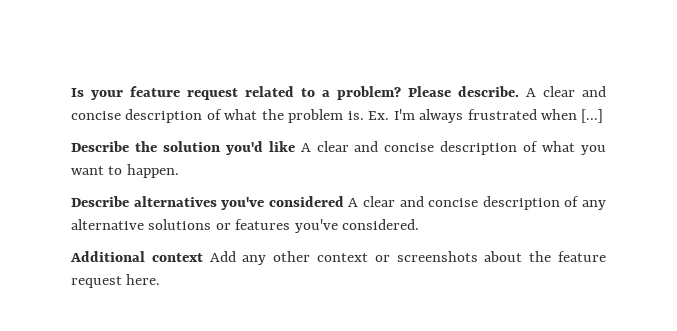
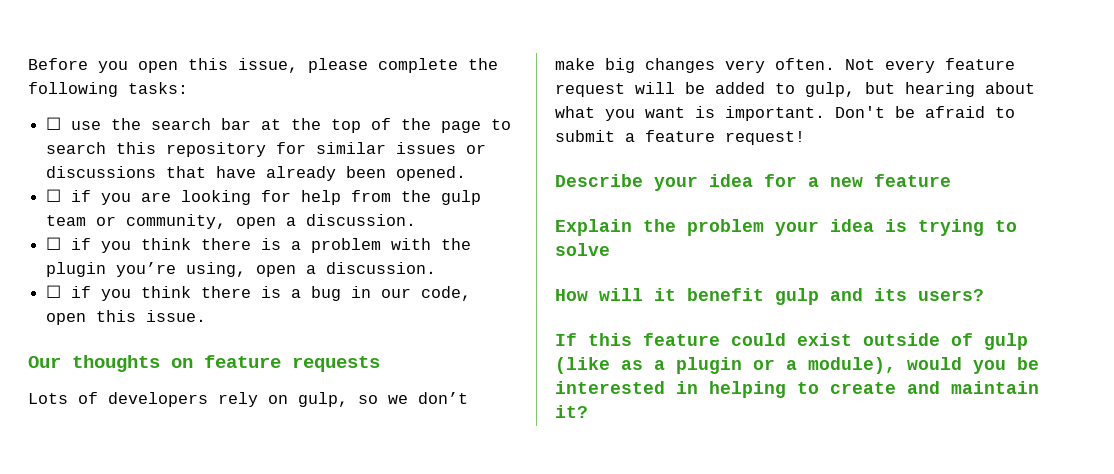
[71,86,606,100] [71,109,604,123] [71,141,606,155] [71,164,179,178] [71,196,607,210] [71,219,420,233] [70,251,607,265] [71,274,161,288] Is your feature request related to a problem? Please describe. A clear and concise description of what the problem is. Ex. I'm always frustrated when [...] // Describe the solution you'd like A clear and concise description of what you want to happen. // Describe alternatives you've considered A clear and concise description of any alternative solutions or features you've considered. // Additional context Add any other context or screenshots about the feature request here. -> [28,58,498,73] [28,82,188,97] [46,117,512,133] [46,142,487,157] [46,166,467,181] [46,189,482,205] [46,214,417,229] [46,237,472,253] [46,262,437,277] [46,285,472,301] [46,310,207,325] [28,355,380,372] [28,392,468,407] [555,58,1015,73] [555,82,1035,97] [555,106,1015,121] [555,130,805,145] [555,174,951,191] [555,219,1017,236] [555,243,610,256] [555,288,984,305] [555,333,1028,350] [555,357,1039,374] [555,381,1039,398] [555,405,588,418] Before you open this issue, please complete the following tasks: // ☐ use the search bar at the top of the page to search this repository for similar issues or discussions that have already been opened. // ☐ if you are looking for help from the gulp team or community, open a discussion. // ☐ if you think there is a problem with the plugin you’re using, open a discussion. // ☐ if you think there is a bug in our code, open this issue. // Our thoughts on feature requests // Lots of developers rely on gulp, so we don’t make big changes very often. Not every feature request will be added to gulp, but hearing about what you want is important. Don't be afraid to submit a feature request! // Describe your idea for a new feature // Explain the problem your idea is trying to solve // How will it benefit gulp and its users? // If this feature could exist outside of gulp (like as a plugin or a module), would you be interested in helping to create and maintain it?

